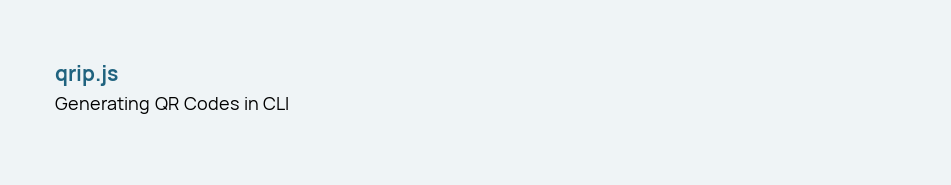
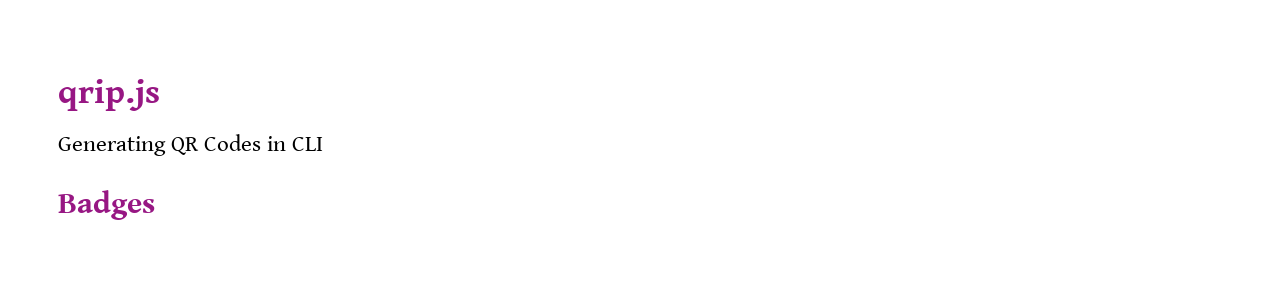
(290, 103) none -> [58,190,155,220] // Badges

